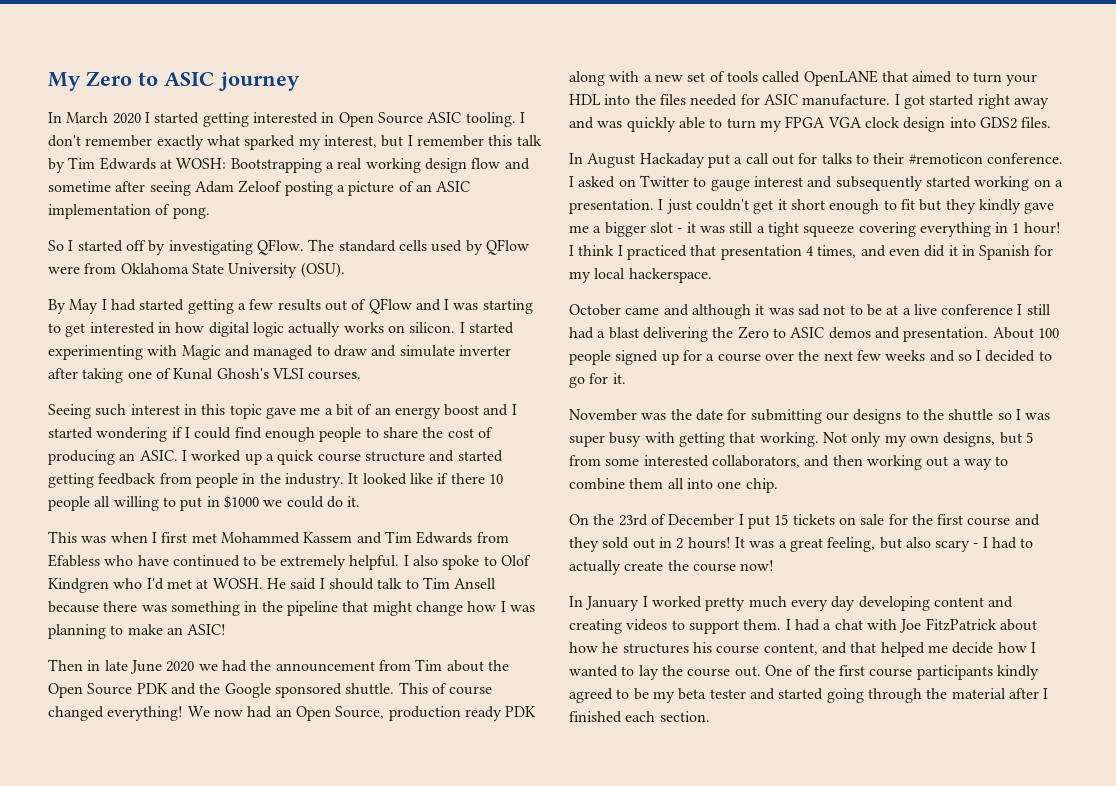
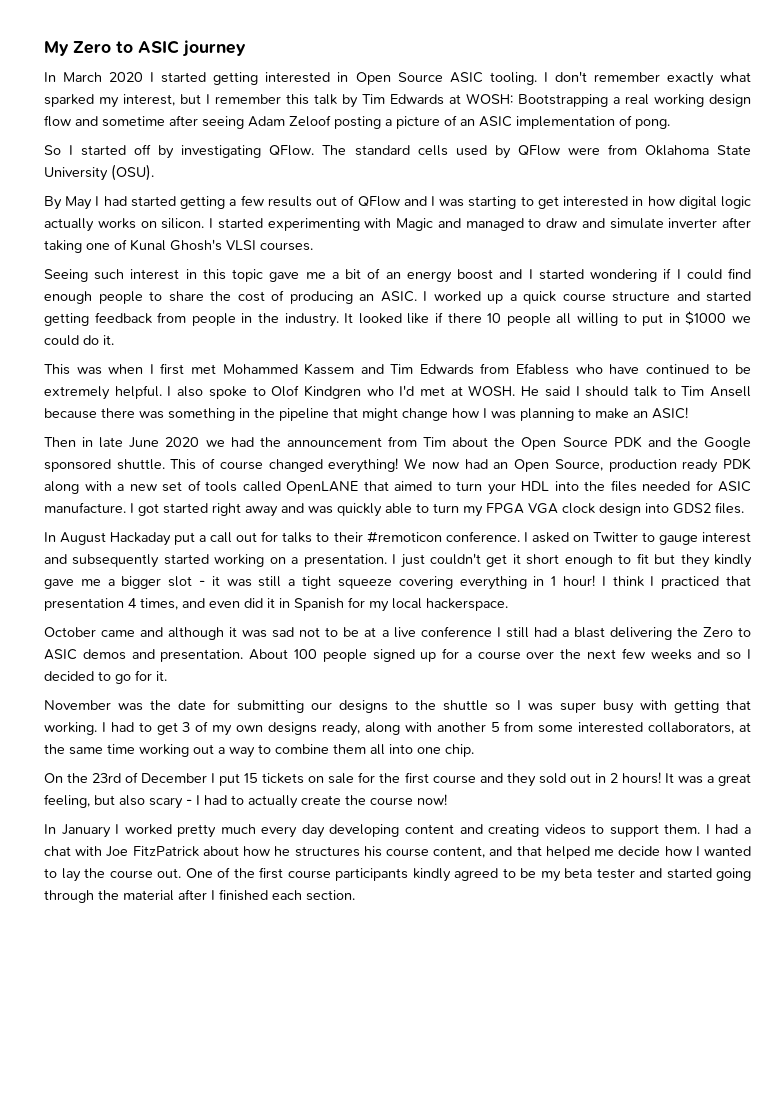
[822,432,1022,447] Not only my own designs, but -> [101,721,486,736] I had to get 3 of my own designs ready, along with another
[804,455,863,467] and then -> [739,722,752,732] [44,744,135,755] at the same time

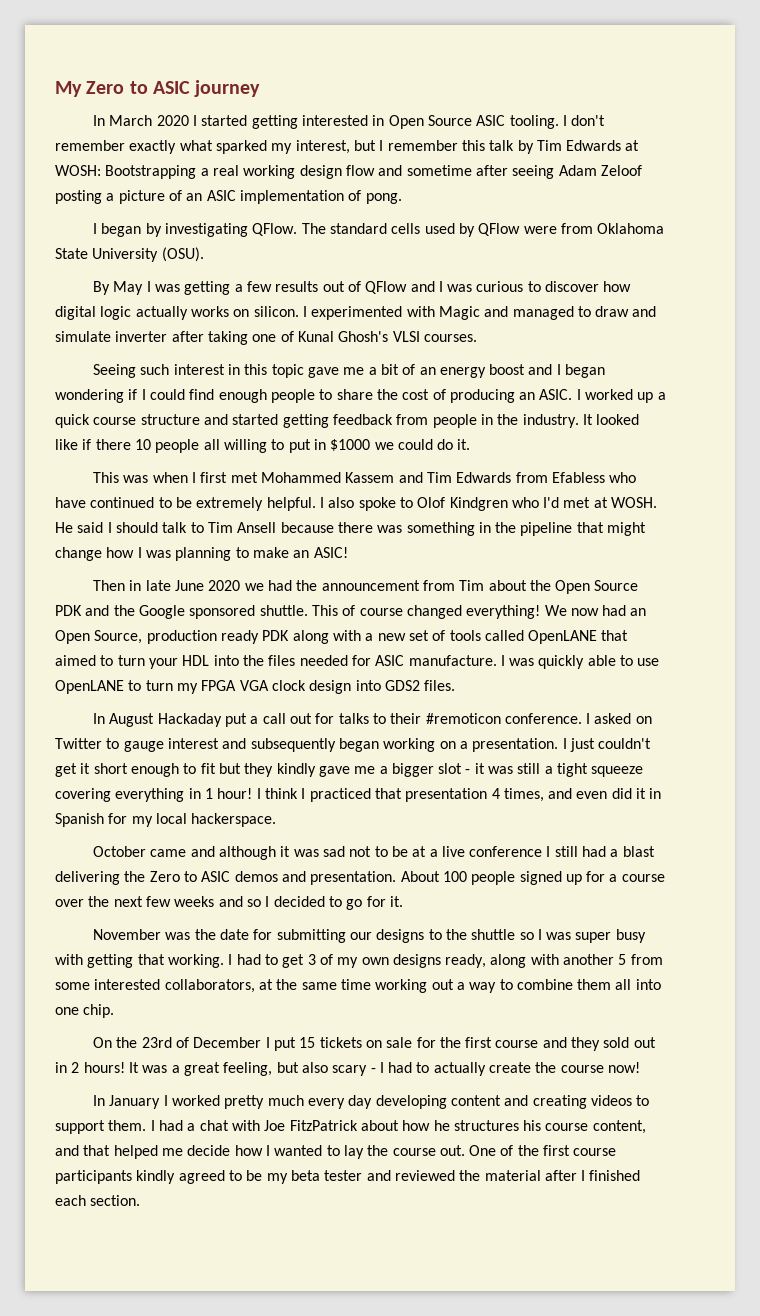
[44,144,152,156] So I started off -> [92,223,142,237] I began
[103,196,176,207] had started -> [154,284,180,292] was
[468,196,644,209] starting to get interested in -> [476,281,600,292] curious to discover
[217,218,360,231] started experimenting -> [311,306,403,320] experimented
[538,269,584,280] started -> [565,364,606,378] began
[138,503,304,517] got started right away and -> (505, 660) none
(429, 508) none -> [637,658,660,666] [55,680,142,694] use OpenLANE to
[163,554,209,565] started -> [338,738,379,752] began
[666,868,751,881] [44,890,94,903] started going through -> [394,1170,455,1181] reviewed

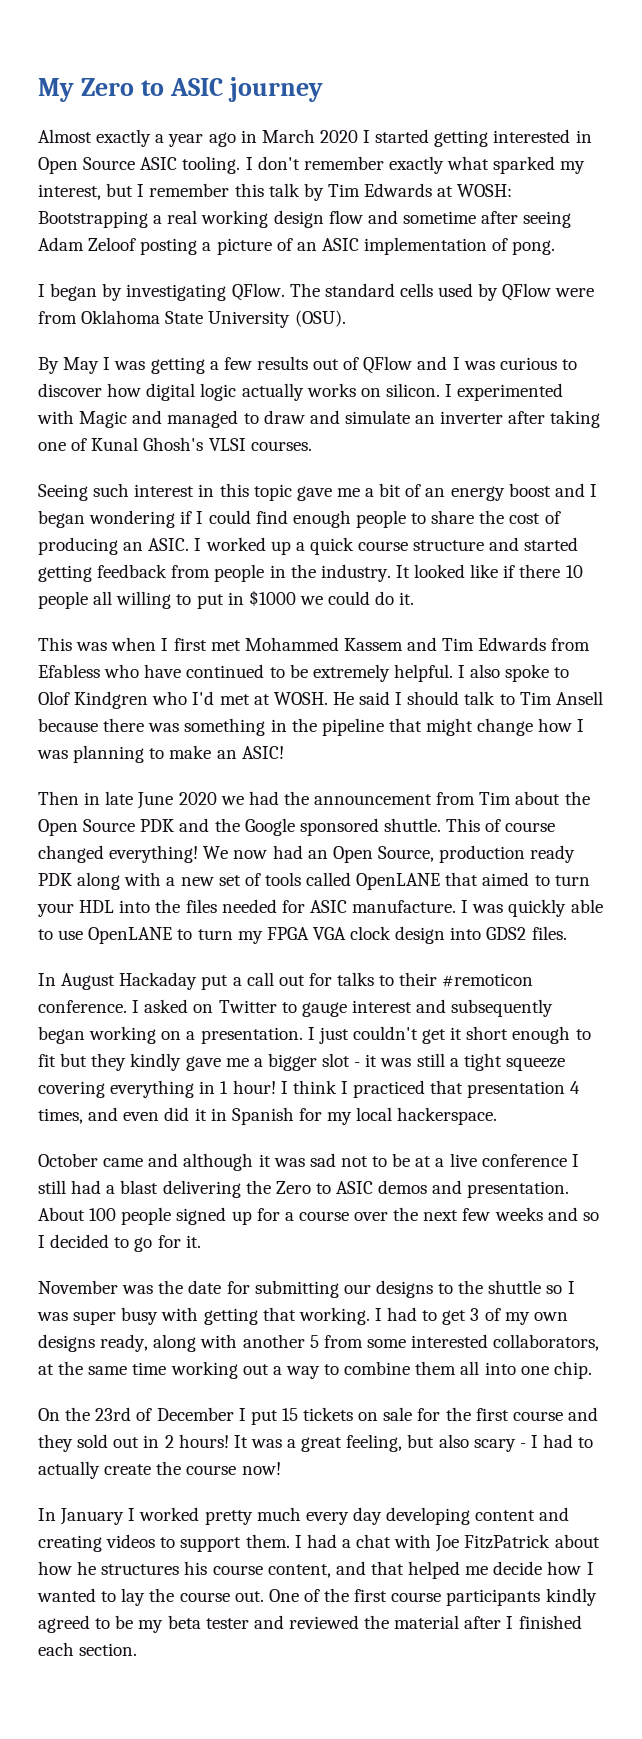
[92,115,105,126] In -> [38,129,257,147] Almost exactly a year ago in
(111, 336) none -> [415,415,436,424] an

